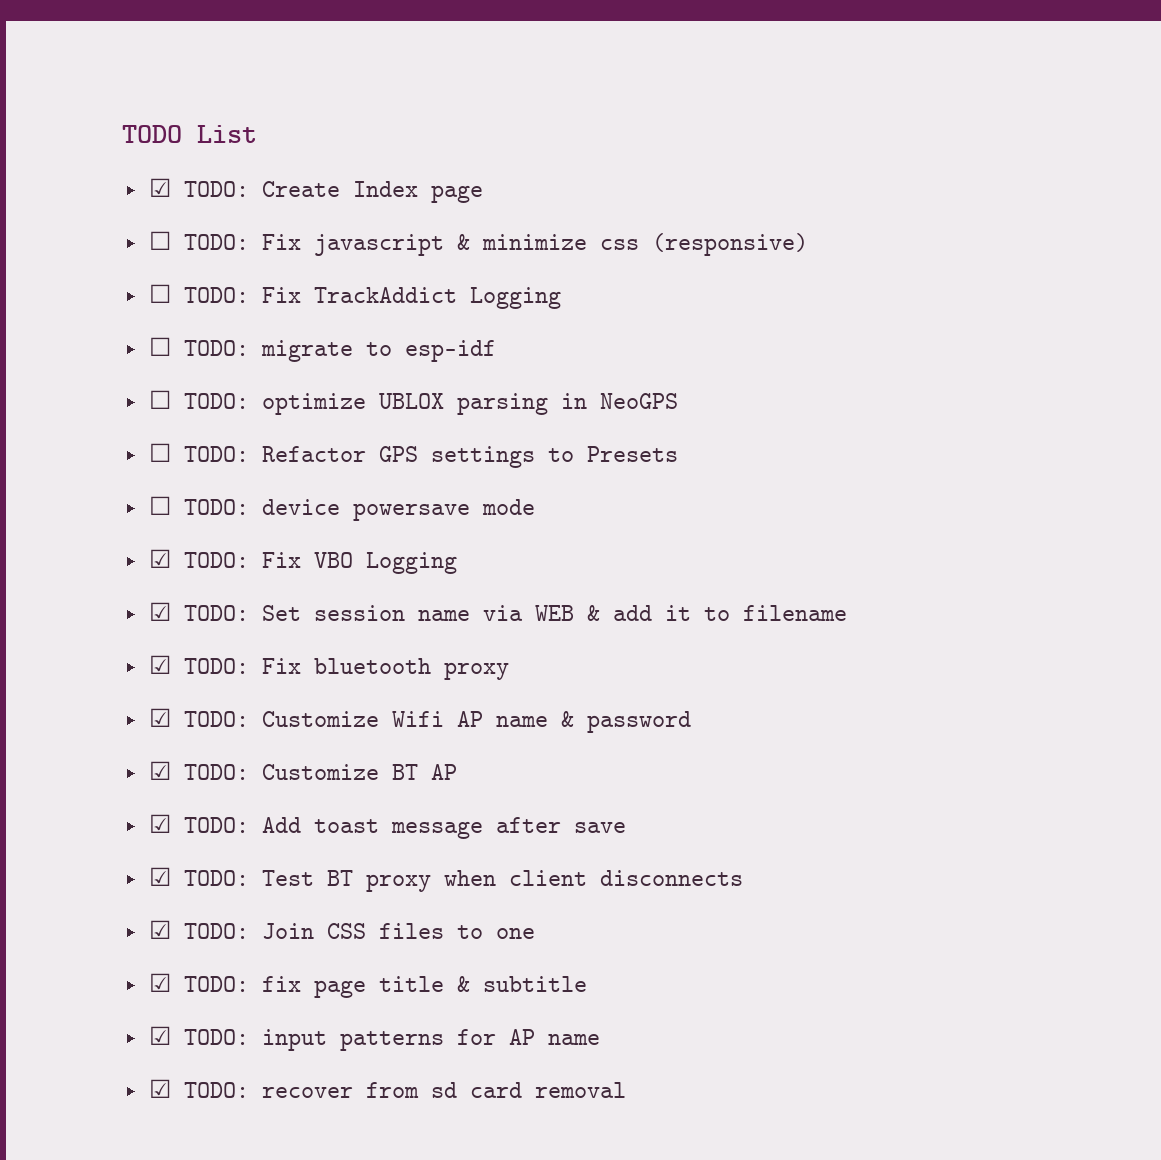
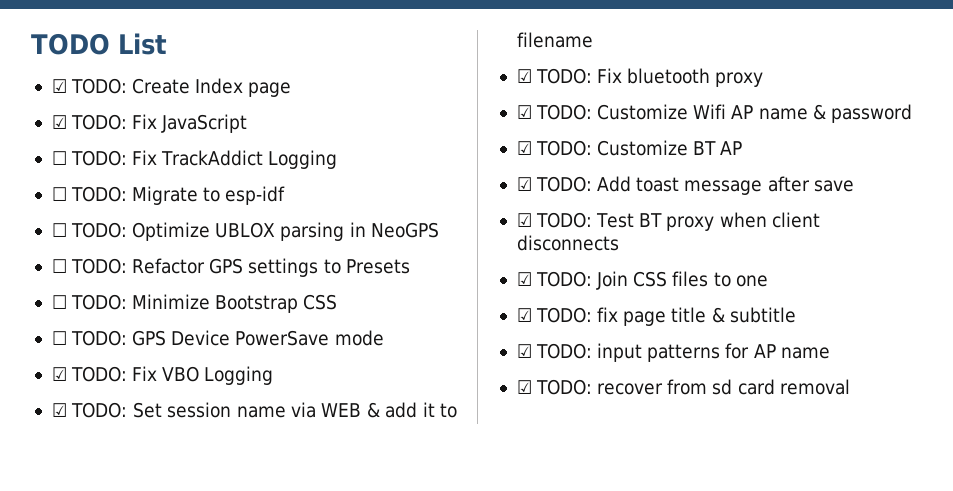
[148,231,808,256] ☐ TODO: Fix javascript & minimize css (responsive) -> [51,114,248,133] ☑ TODO: Fix JavaScript
[260,340,353,362] migrate -> [132,186,199,205] Migrate
[261,393,366,415] optimize -> [132,222,211,241] Optimize
[261,499,470,521] device powersave -> [132,294,338,313] [51,330,330,346] Minimize Bootstrap CSS // ☐ TODO: GPS Device PowerSave

